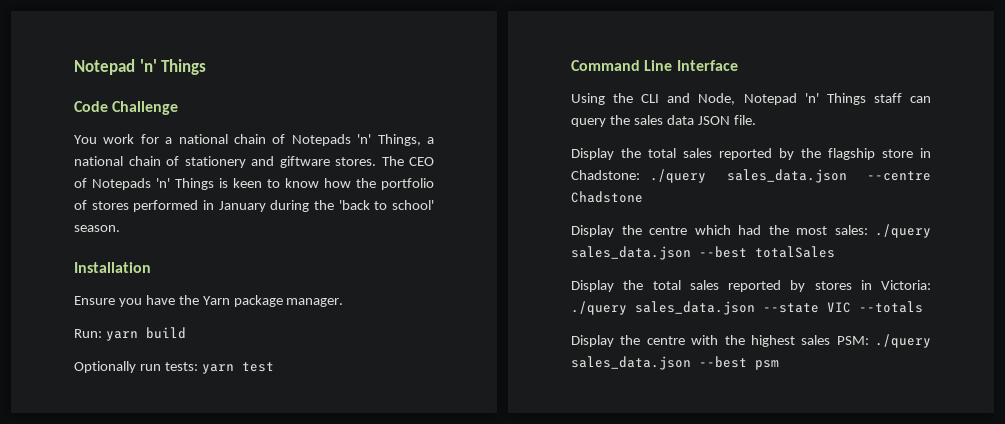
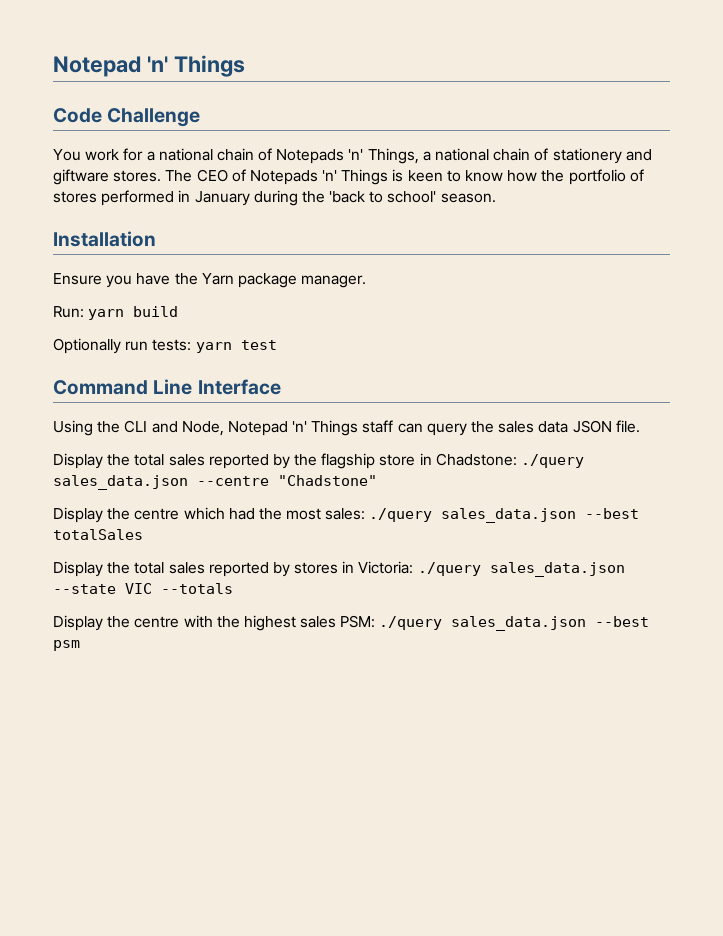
[571,191,643,203] Chadstone -> [278,475,377,486] "Chadstone"

